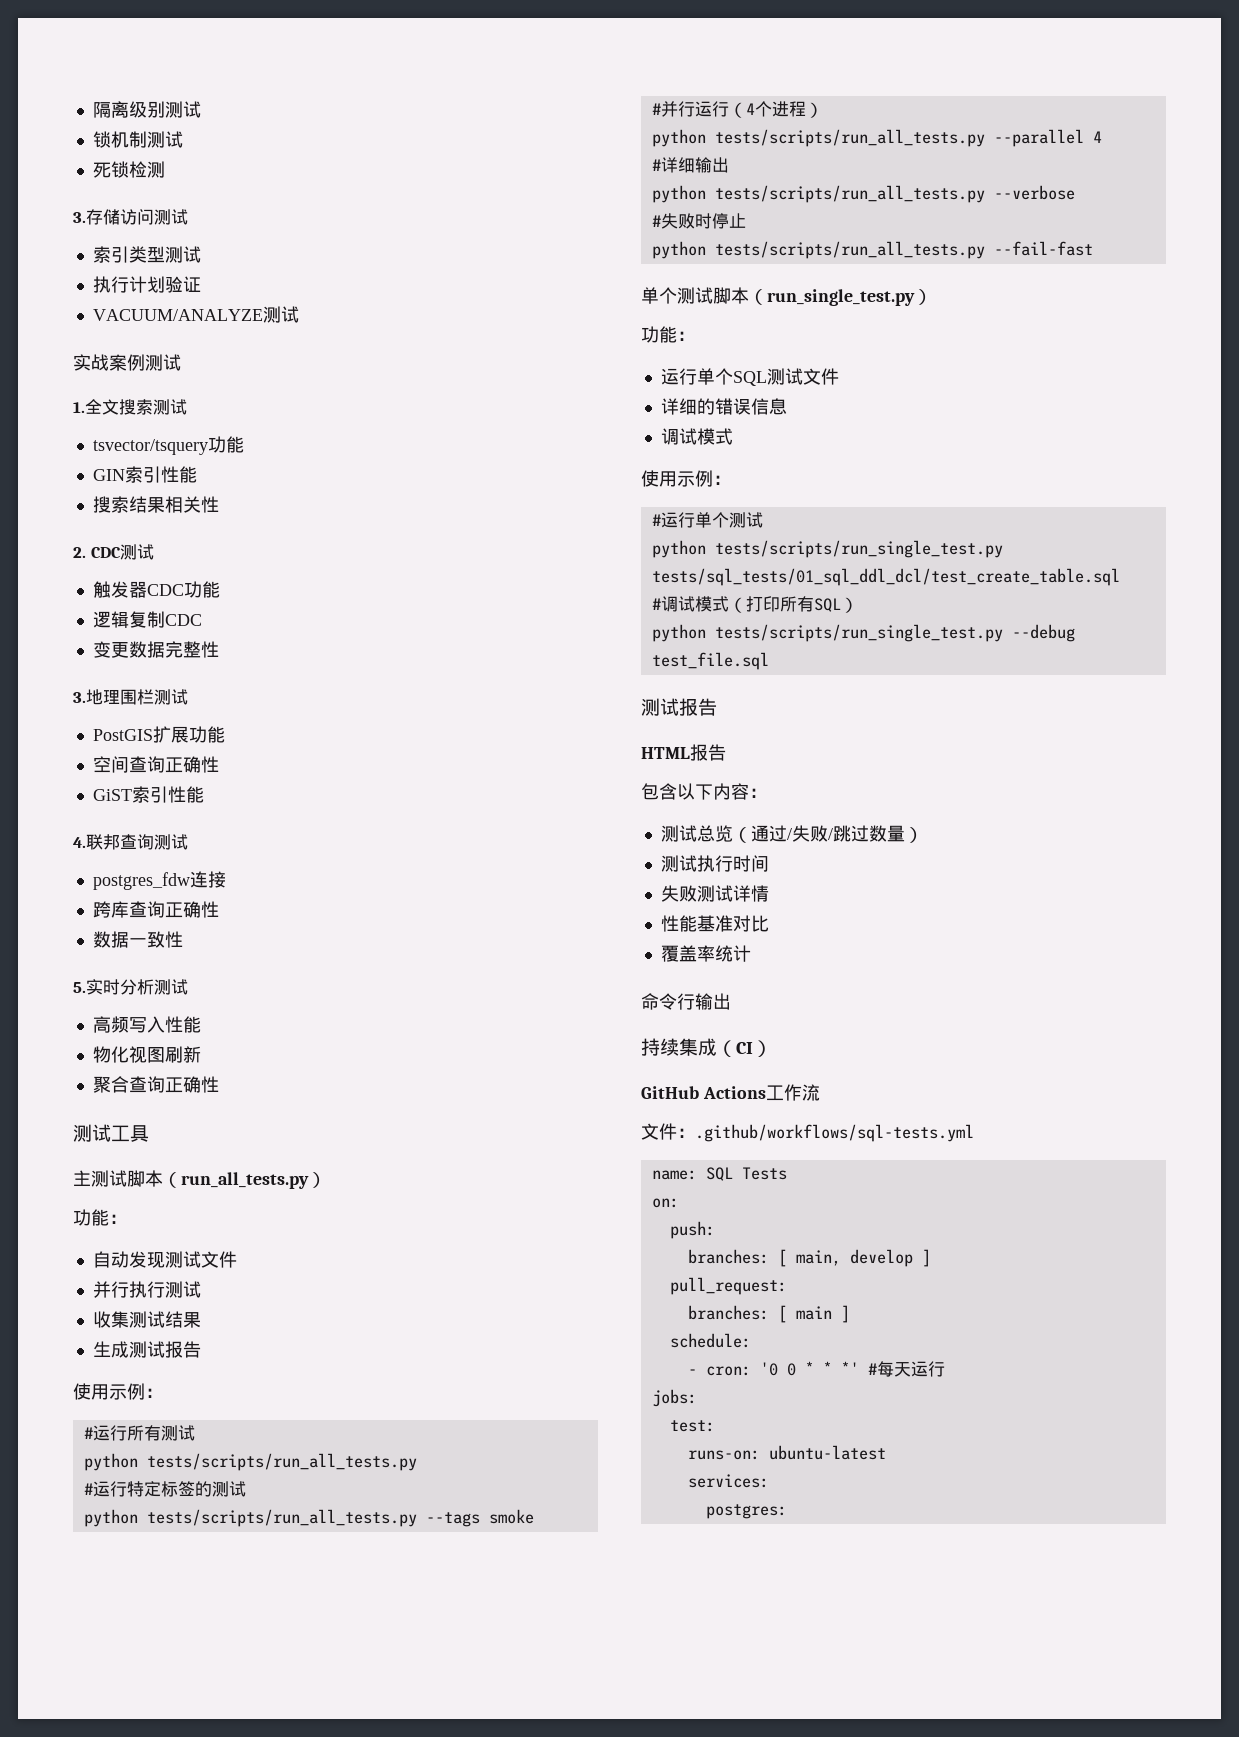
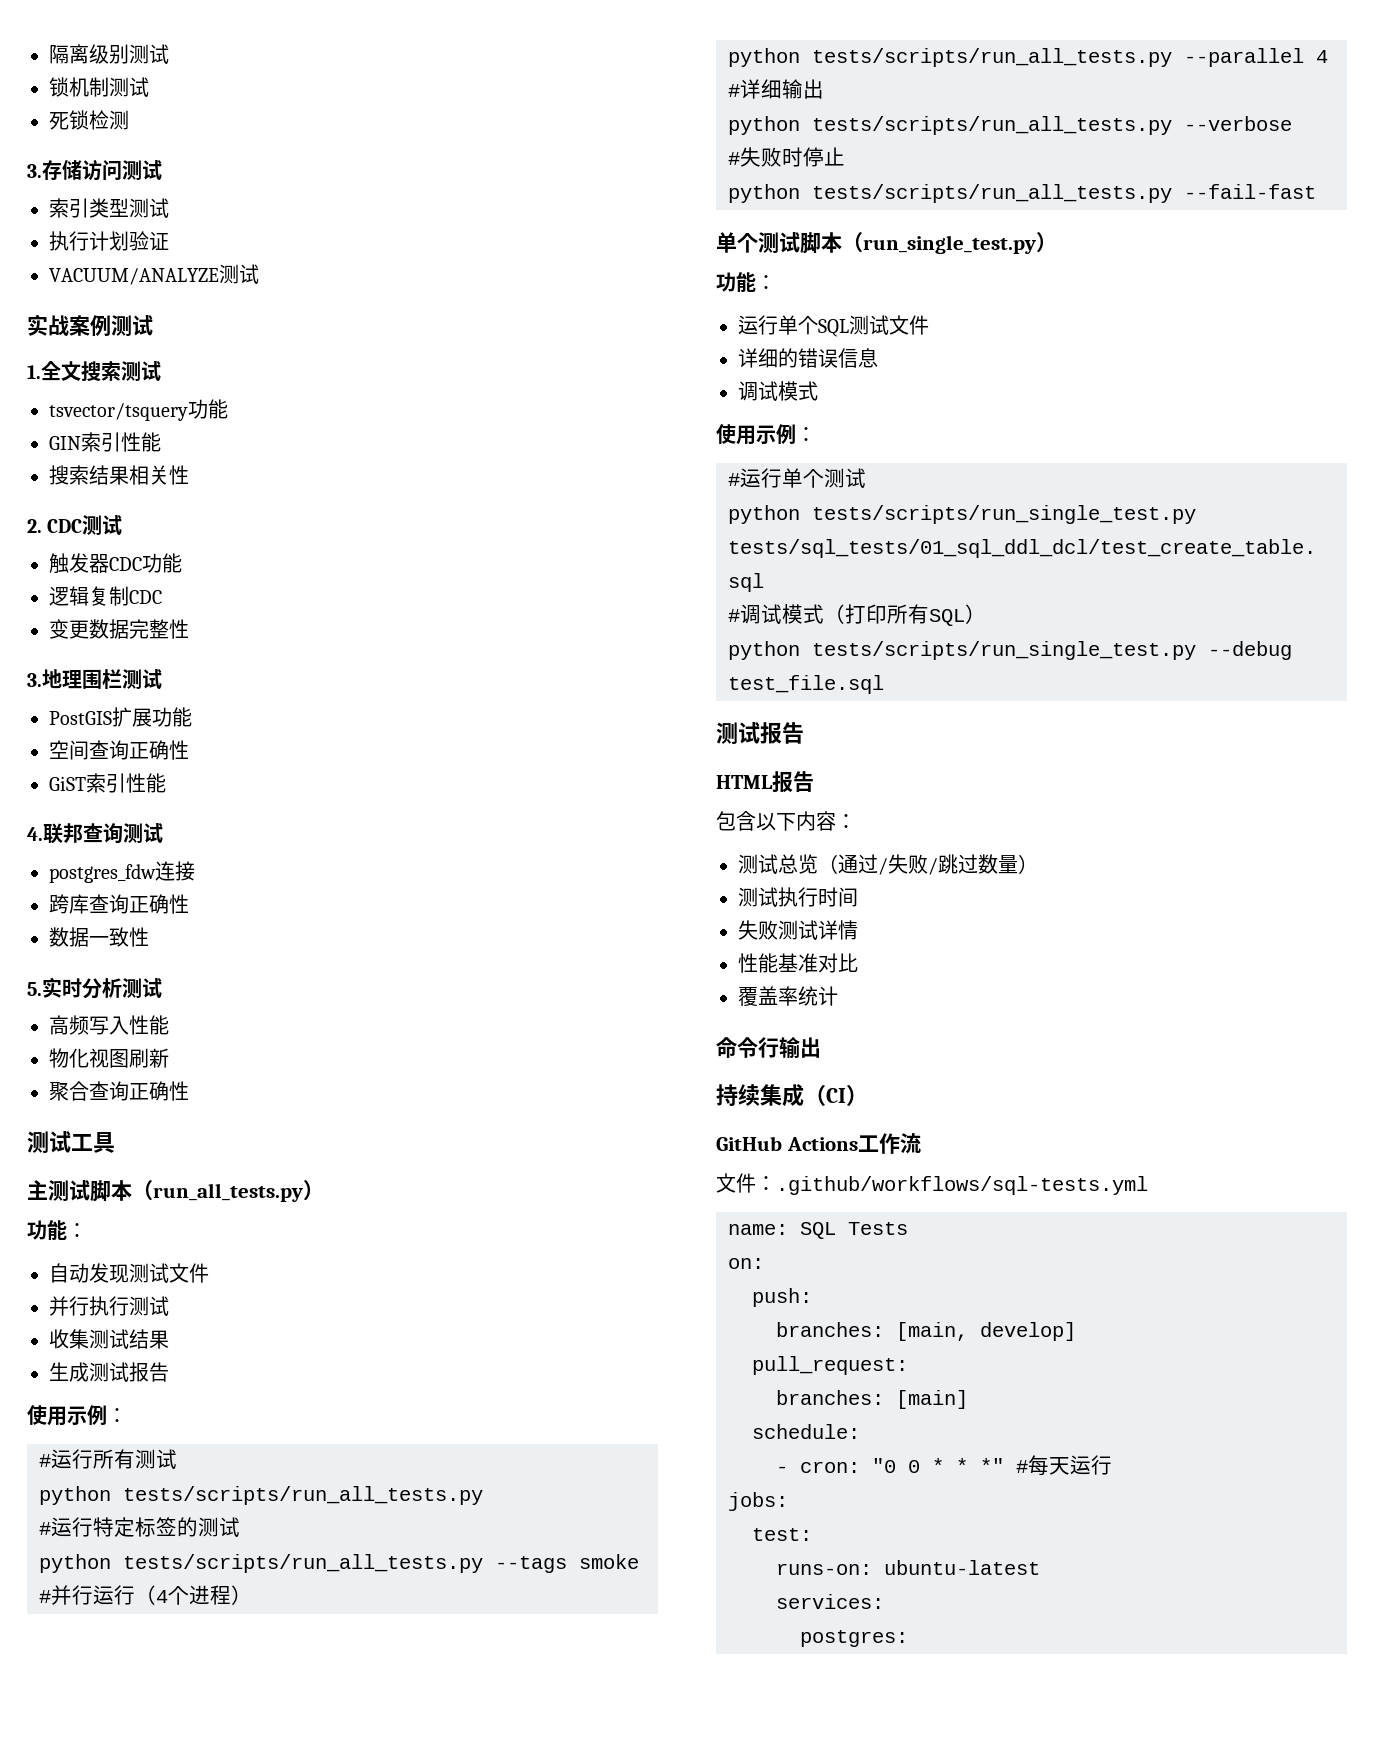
[777,1249,931,1267] [ main, develop ] -> [896,1322,1076,1341] [main, develop]
[777,1305,850,1323] [ main ] -> [896,1390,968,1409] [main]
[759,1362,778,1376] '0 -> [872,1458,896,1473] "0
[840,1361,859,1375] *' -> [980,1458,1004,1473] *"

